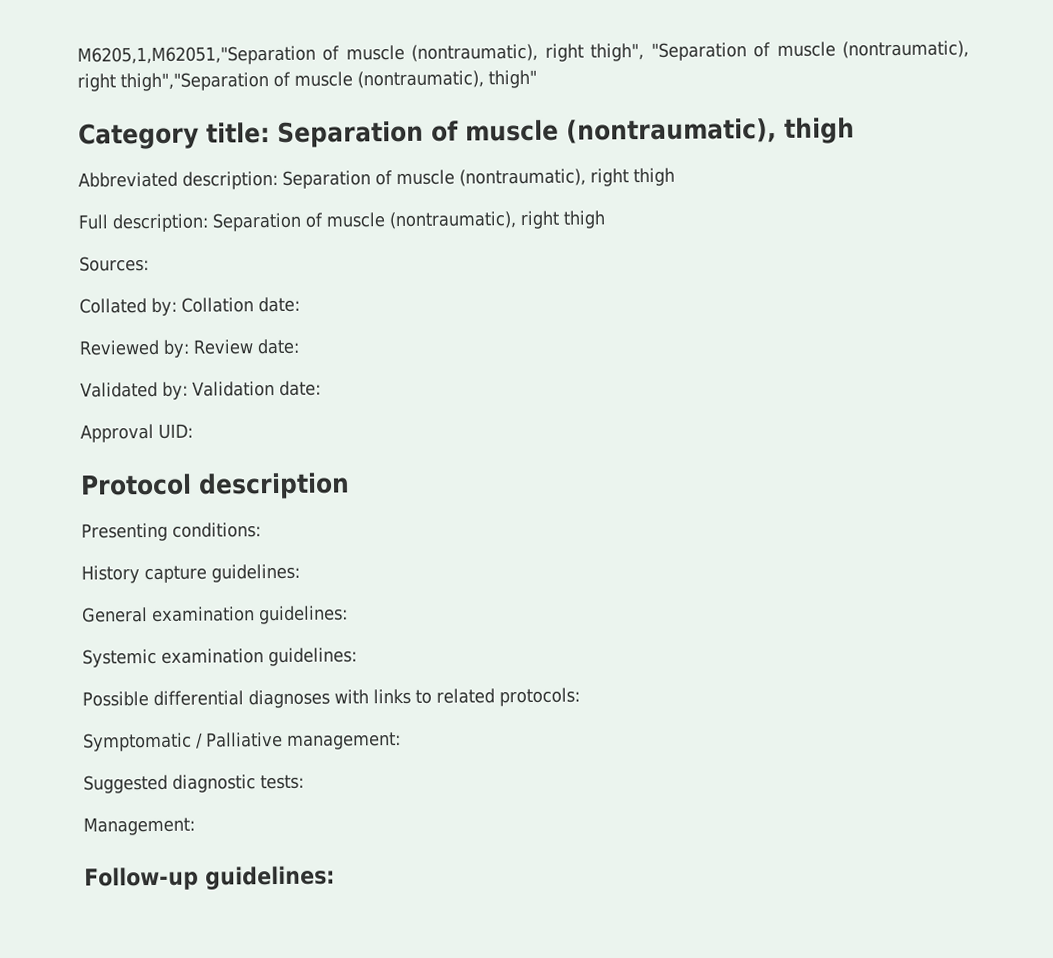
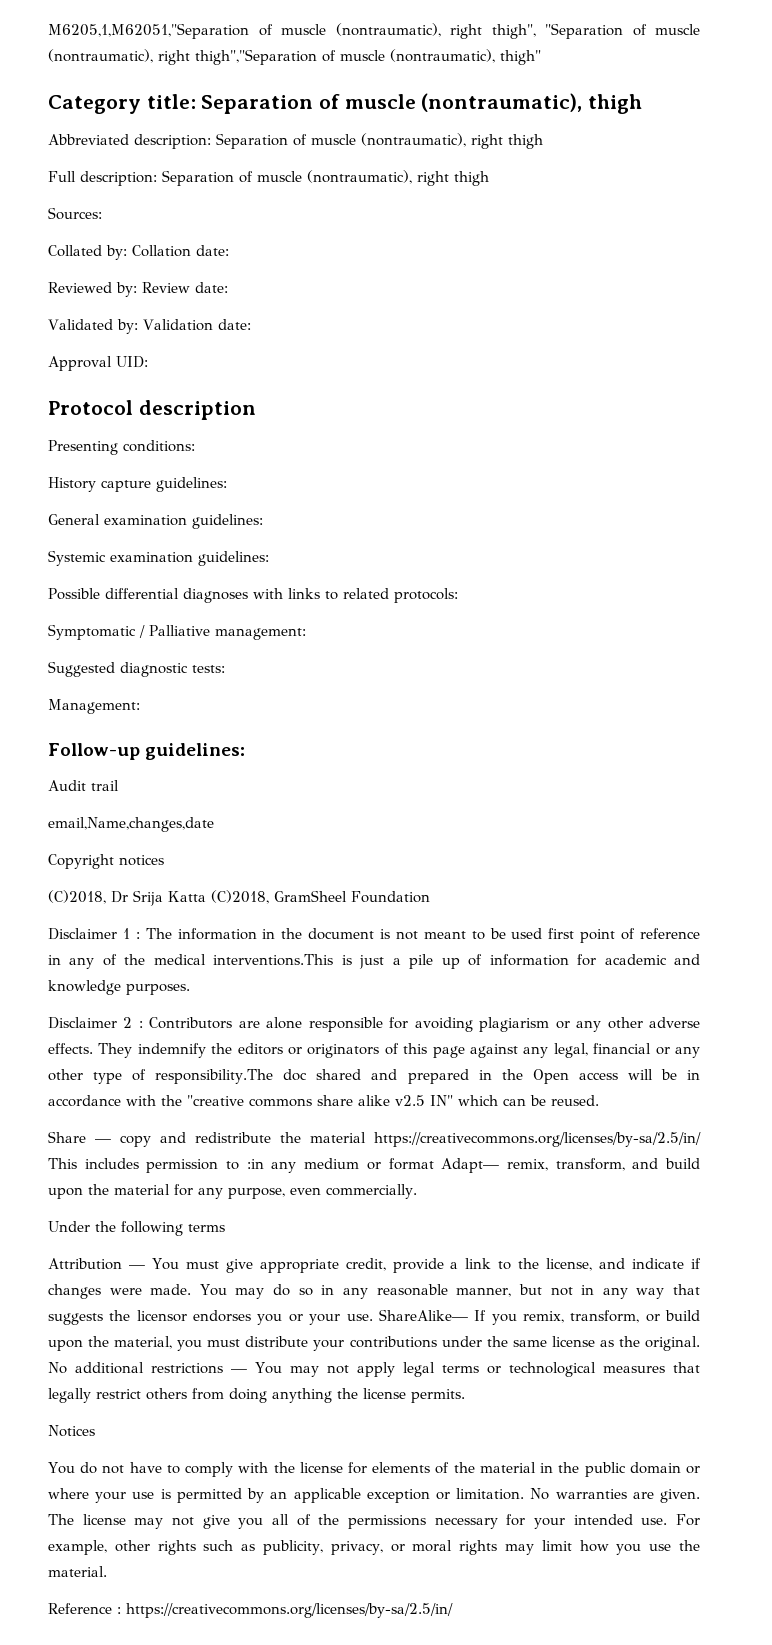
(335, 877) none -> [48,780,119,791] [48,817,214,832] [48,854,164,869] [48,890,430,906] [48,928,700,943] [48,954,700,969] [48,980,190,995] [48,1017,700,1032] [48,1043,700,1058] [48,1069,700,1084] [48,1095,599,1107] [48,1131,701,1147] [48,1158,700,1173] [48,1184,417,1199] [48,1221,225,1236] [48,1258,701,1273] [48,1284,700,1299] [48,1309,700,1325] [48,1336,700,1351] [48,1362,700,1377] [48,1388,465,1403] [48,1425,95,1437] [48,1462,700,1477] [48,1488,700,1503] [48,1514,700,1529] [48,1540,700,1555] [48,1566,107,1577] [48,1603,453,1618] // Audit trail // email,Name,changes,date // Copyright notices // (C)2018, Dr Srija Katta (C)2018, GramSheel Foundation // Disclaimer 1 : The information in the document is not meant to be used first point of reference in any of the medical interventions.This is just a pile up of information for academic and knowledge purposes. // Disclaimer 2 : Contributors are alone responsible for avoiding plagiarism or any other adverse effects. They indemnify the editors or originators of this page against any legal, financial or any other type of responsibility.The doc shared and prepared in the Open access will be in accordance with the "creative commons share alike v2.5 IN" which can be reused. // Share — copy and redistribute the material https://creativecommons.org/licenses/by-sa/2.5/in/ This includes permission to :in any medium or format Adapt— remix, transform, and build upon the material for any purpose, even commercially. // Under the following terms // Attribution — You must give appropriate credit, provide a link to the license, and indicate if changes were made. You may do so in any reasonable manner, but not in any way that suggests the licensor endorses you or your use. ShareAlike— If you remix, transform, or build upon the material, you must distribute your contributions under the same license as the original. No additional restrictions — You may not apply legal terms or technological measures that legally restrict others from doing anything the license permits. // Notices // You do not have to comply with the license for elements of the material in the public domain or where your use is permitted by an applicable exception or limitation. No warranties are given. The license may not give you all of the permissions necessary for your intended use. For example, other rights such as publicity, privacy, or moral rights may limit how you use the material. // Reference : https://creativecommons.org/licenses/by-sa/2.5/in/

